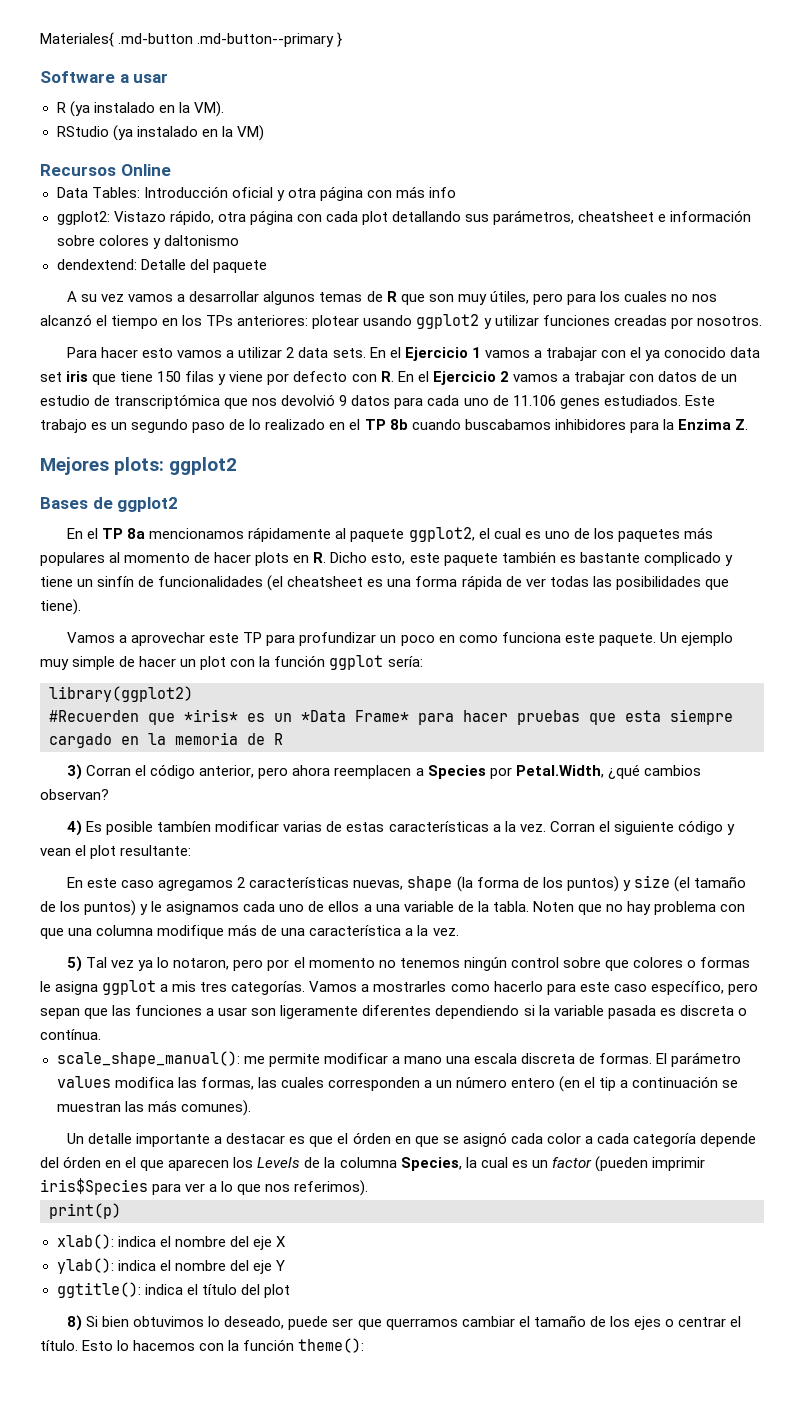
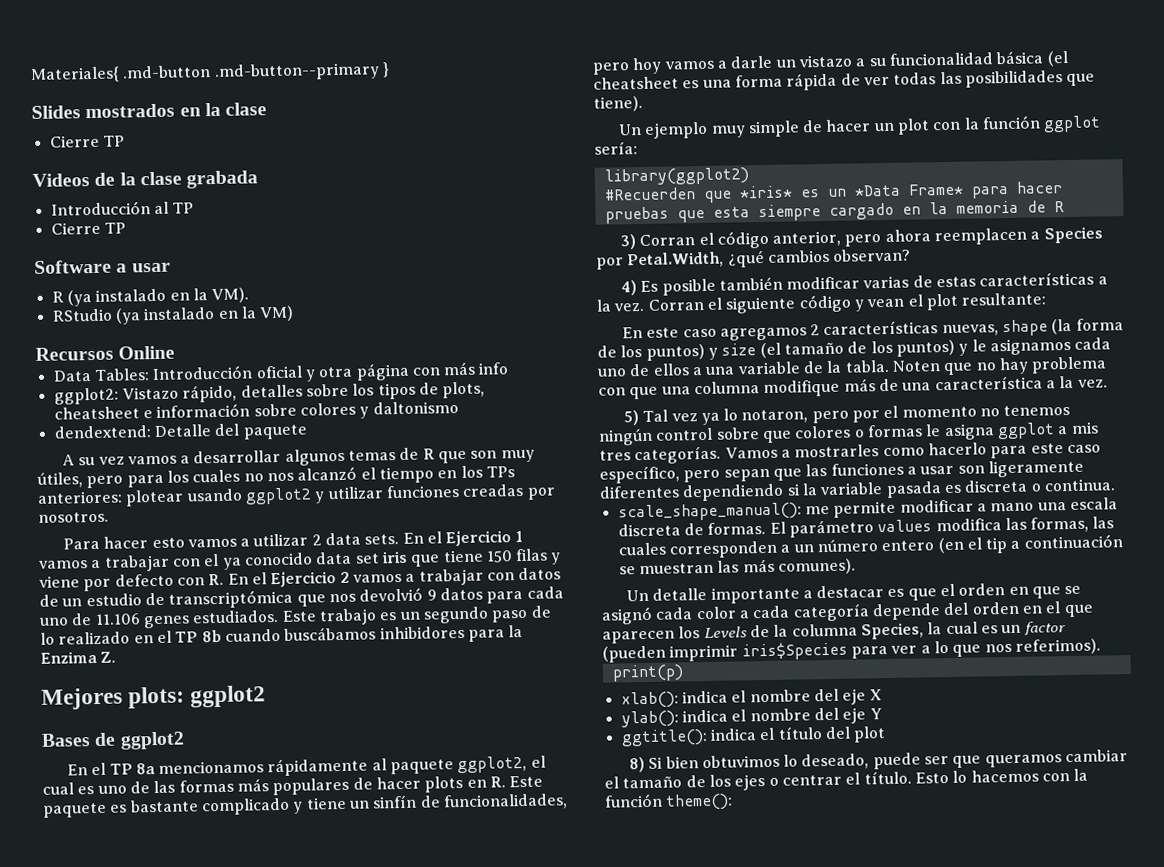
(343, 39) none -> [31,102,268,119] [49,134,125,148] [32,170,259,189] [50,201,195,216] [50,221,126,235] // Slides mostrados en la clase // Cierre TP // Videos de la clase grabada // Introducción al TP // Cierre TP
[217,210,574,225] otra página con cada plot detallando sus parámetros, -> [240,381,486,400] detalles sobre los tipos de plots,
[464,419,551,430] buscabamos -> [284,626,377,641] buscábamos
[593,527,713,542] [40,552,191,566] los paquetes más populares al momento -> [153,777,350,796] las formas más populares
[330,551,556,566] Dicho esto, este paquete también -> [509,775,544,788] [43,802,107,818] Este paquete
[158,576,264,587] funcionalidades -> [442,793,568,811] [592,50,1044,75] funcionalidades, pero hoy vamos a darle un vistazo a su funcionalidad básica
[67,632,656,646] Vamos a aprovechar este TP para profundizar un poco en como funciona este paquete. -> (643, 103) none
[157,821,212,832] tambíen -> [718,276,783,291] también
[40,1029,101,1040] contínua. -> [1043,478,1116,492] continua.
[352,1132,391,1144] órden -> [958,583,1006,596] orden
[63,1156,102,1168] órden -> [971,601,1020,615] orden
[385,1318,458,1330] querramos -> [984,754,1062,768] queramos

